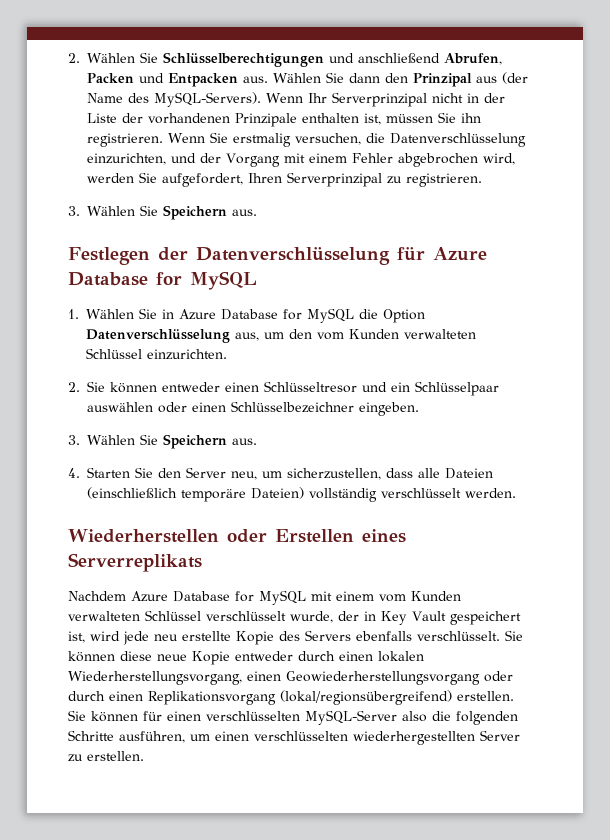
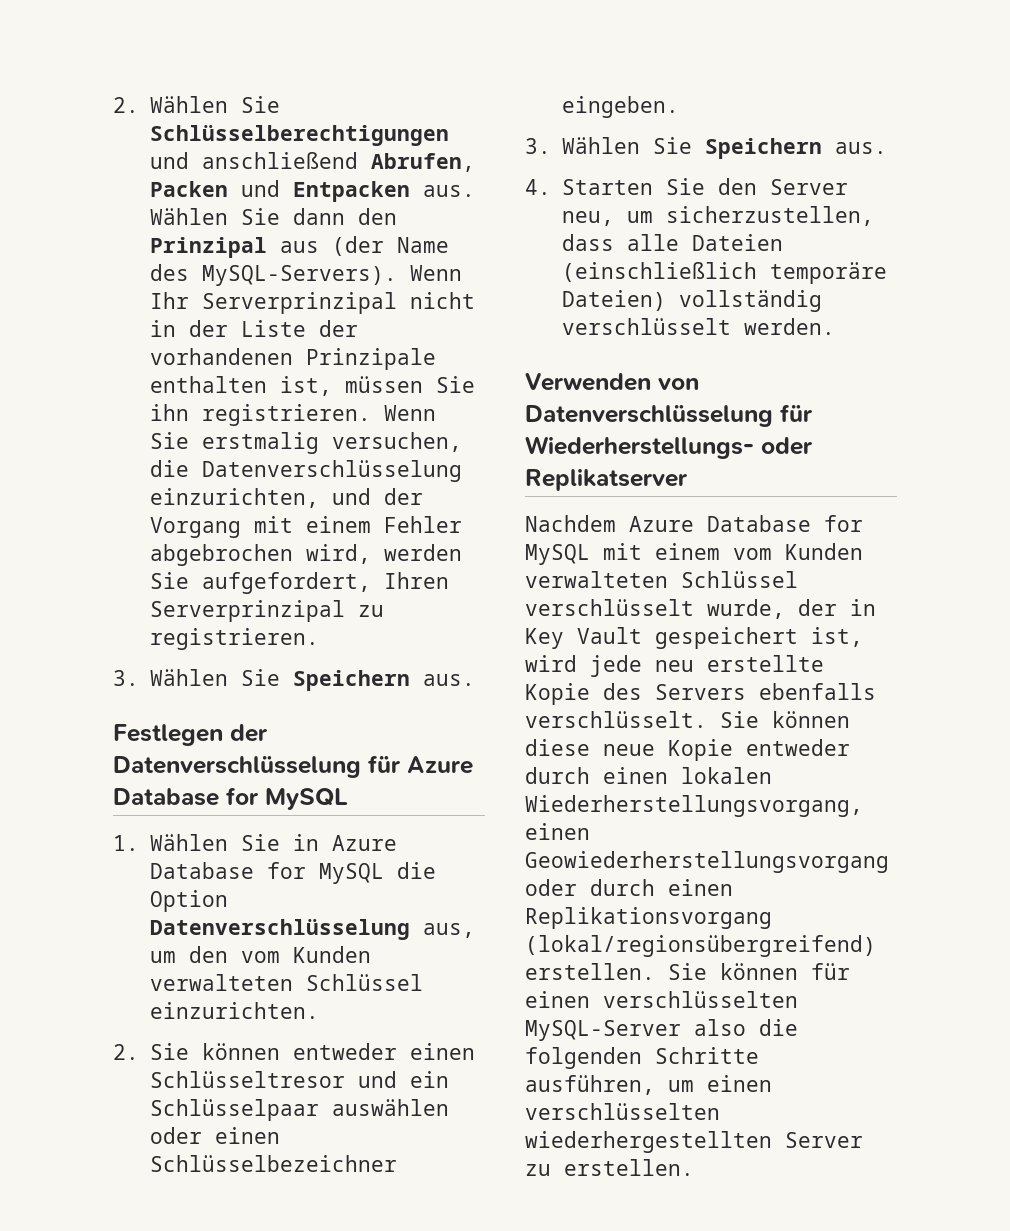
[68,529,406,543] [68,553,202,572] Wiederherstellen oder Erstellen eines Serverreplikats -> [525,373,699,391] [525,404,813,427] [525,436,813,459] [525,469,688,491] Verwenden von Datenverschlüsselung für Wiederherstellungs- oder Replikatserver

